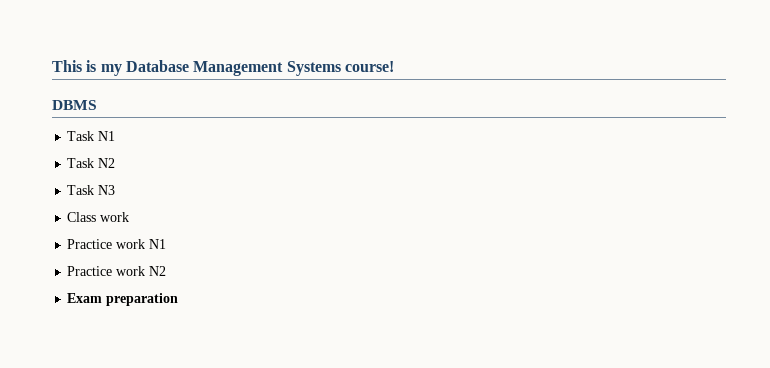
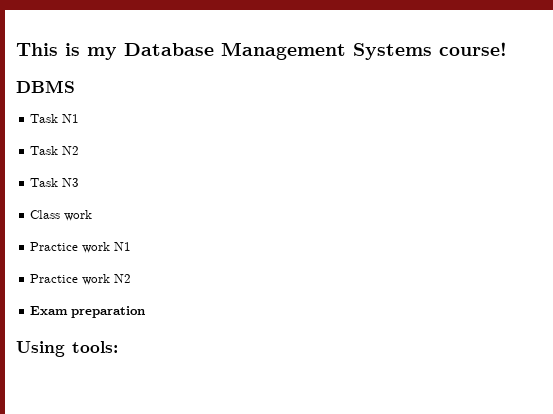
(179, 299) none -> [16,341,118,357] // Using tools:

